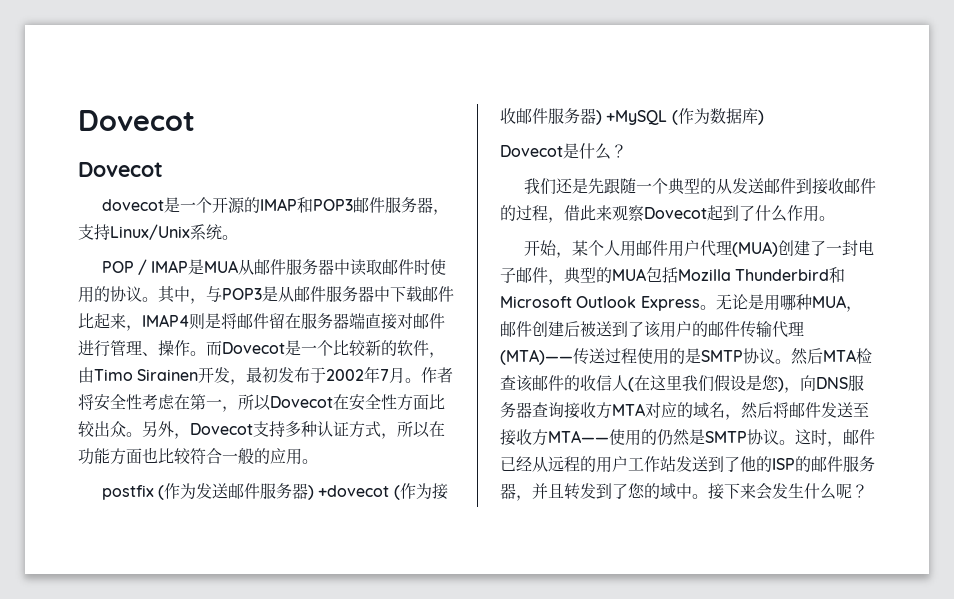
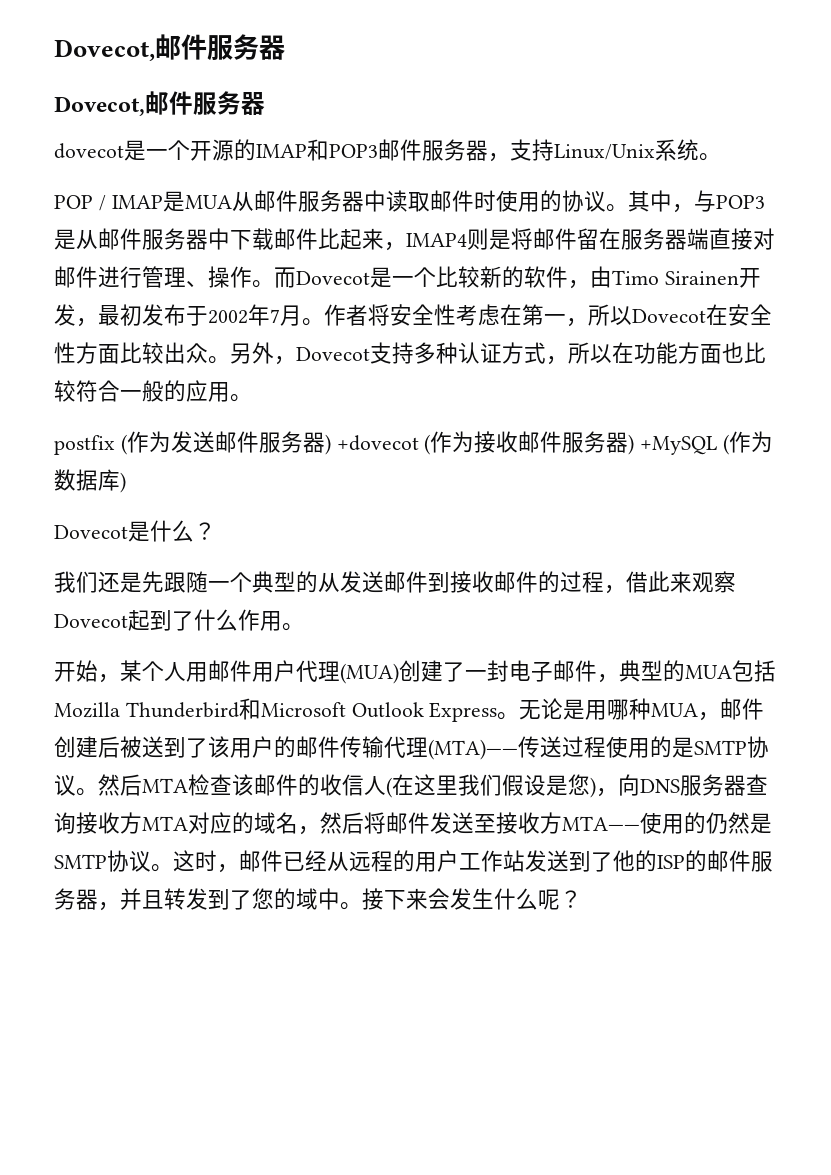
[78,110,195,131] [78,162,163,177] Dovecot // Dovecot -> [54,34,285,61] [54,91,265,116] Dovecot,邮件服务器 // Dovecot,邮件服务器

